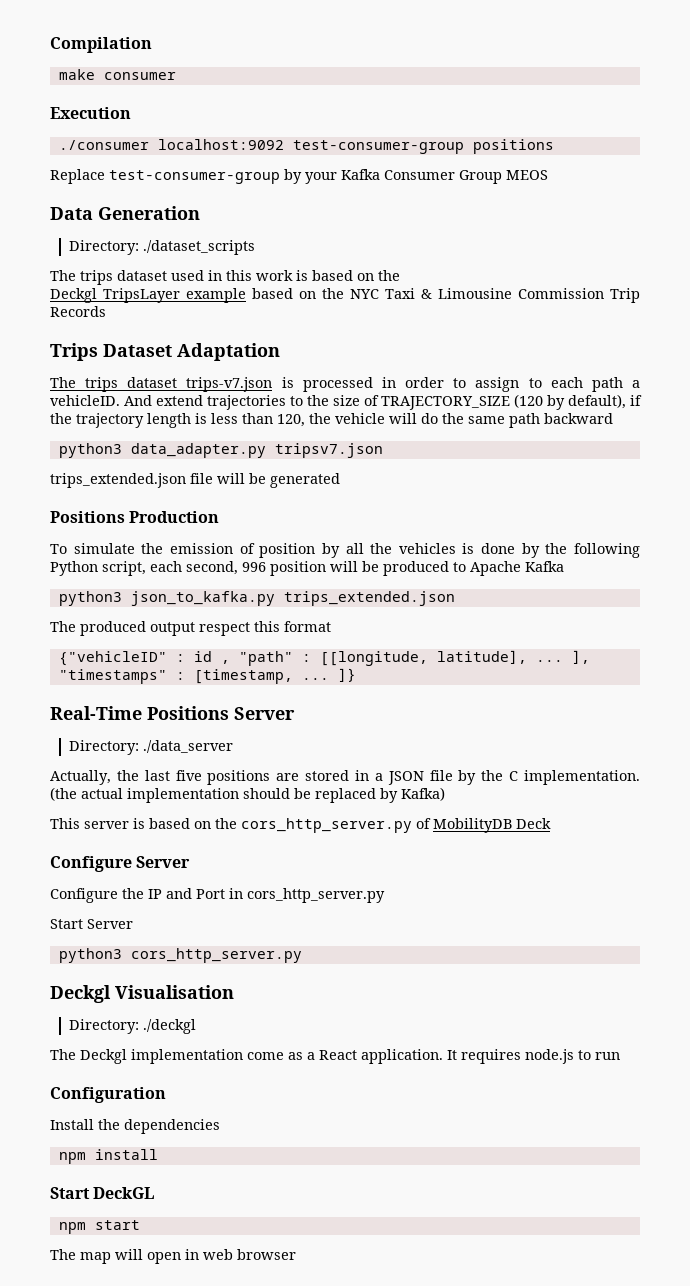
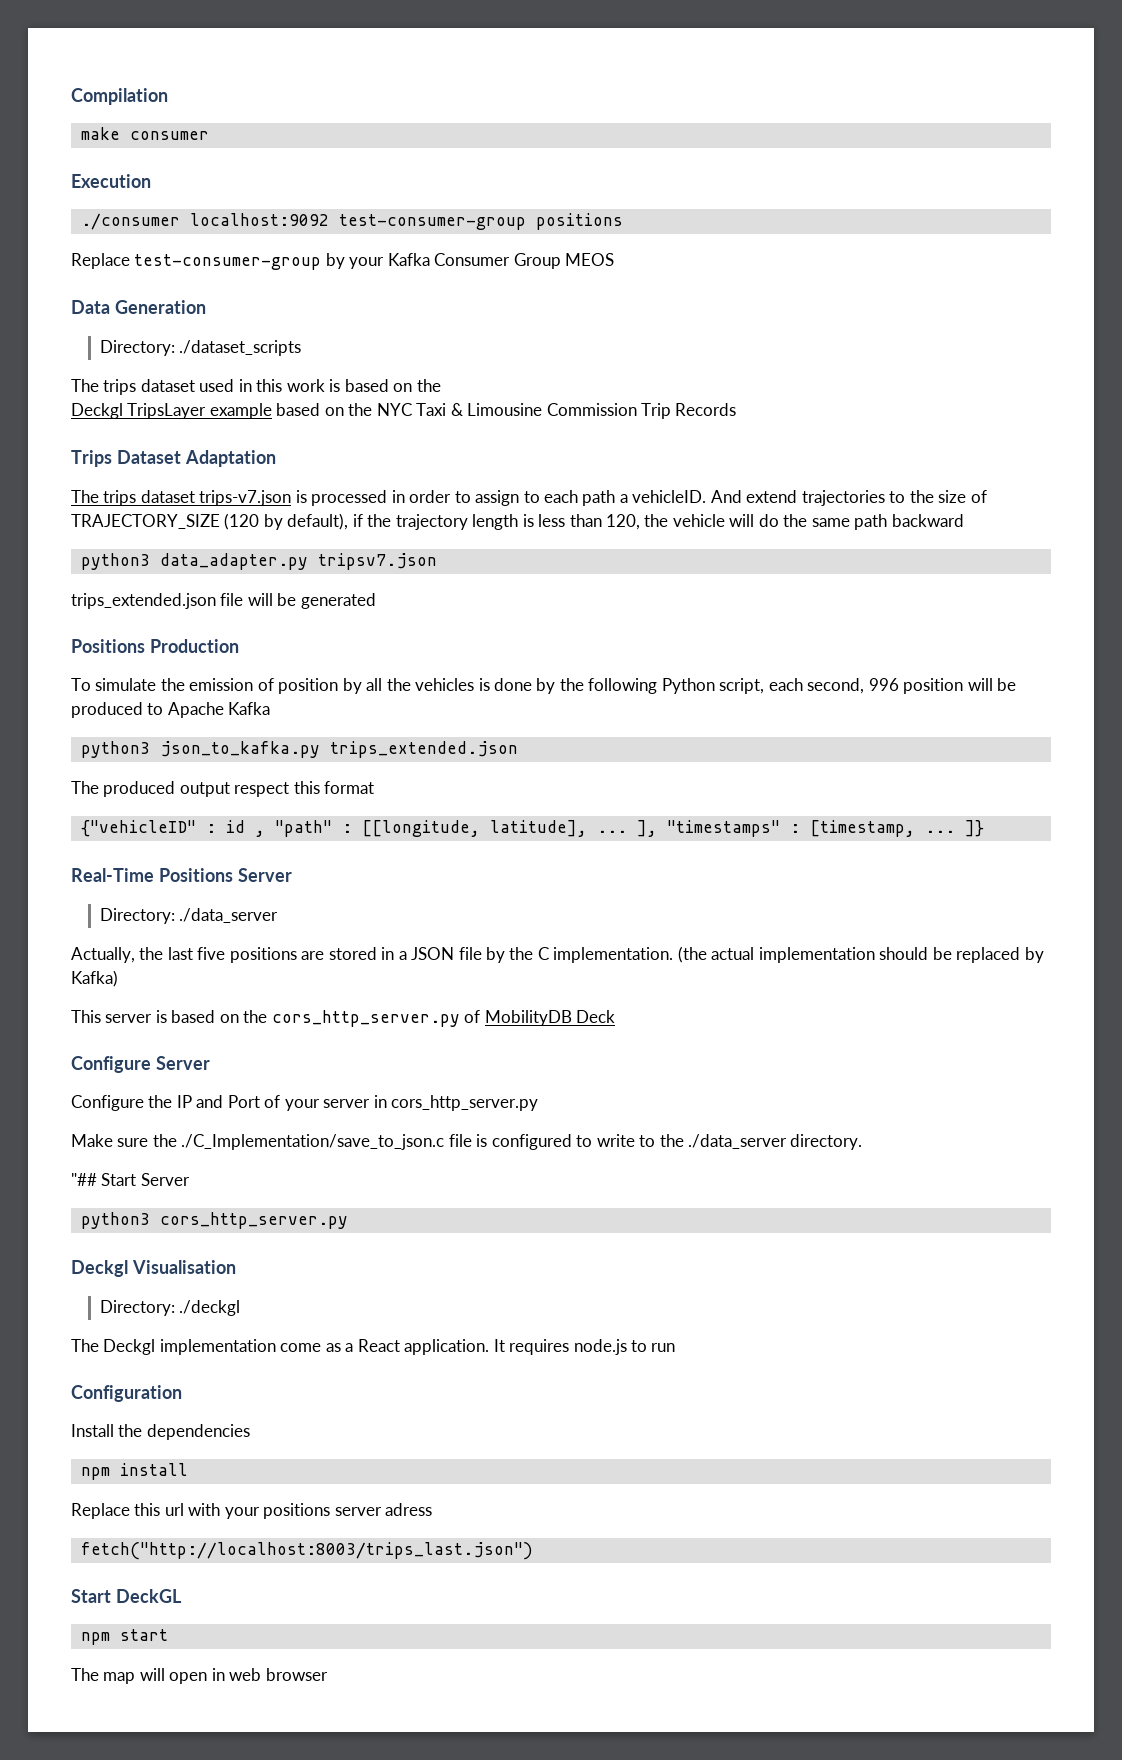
(225, 894) none -> [264,1095,371,1111] of your server
(385, 895) none -> [71,1134,863,1150] [71,1173,97,1186] Make sure the ./C_Implementation/save_to_json.c file is configured to write to the ./data_server directory. // "##
(158, 1154) none -> [71,1503,433,1519] [80,1542,533,1560] // Replace this url with your positions server adress // fetch("http://localhost:8003/trips_last.json")

